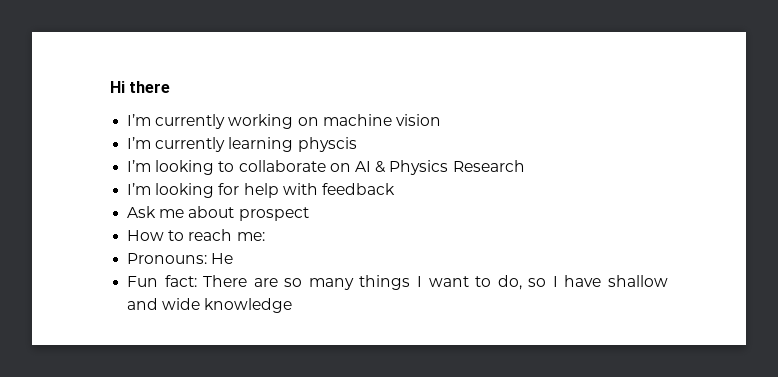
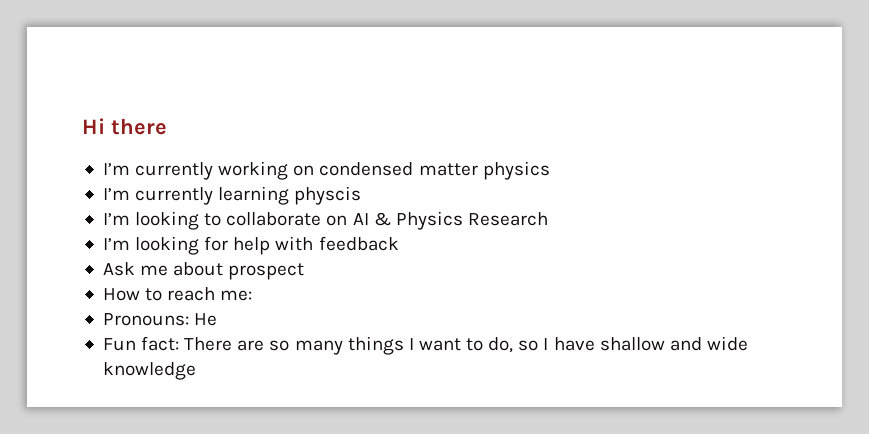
[322,114,441,126] machine vision -> [319,161,550,180] condensed matter physics

